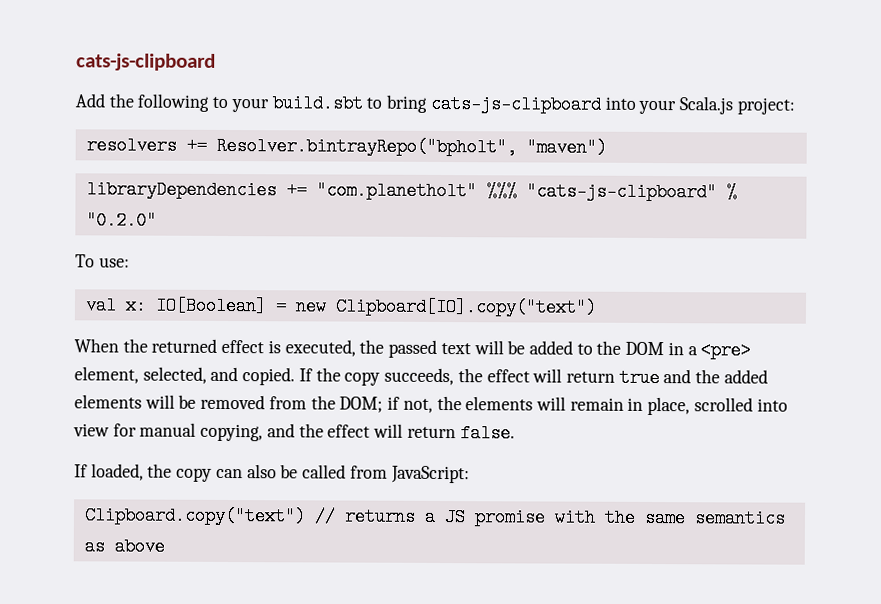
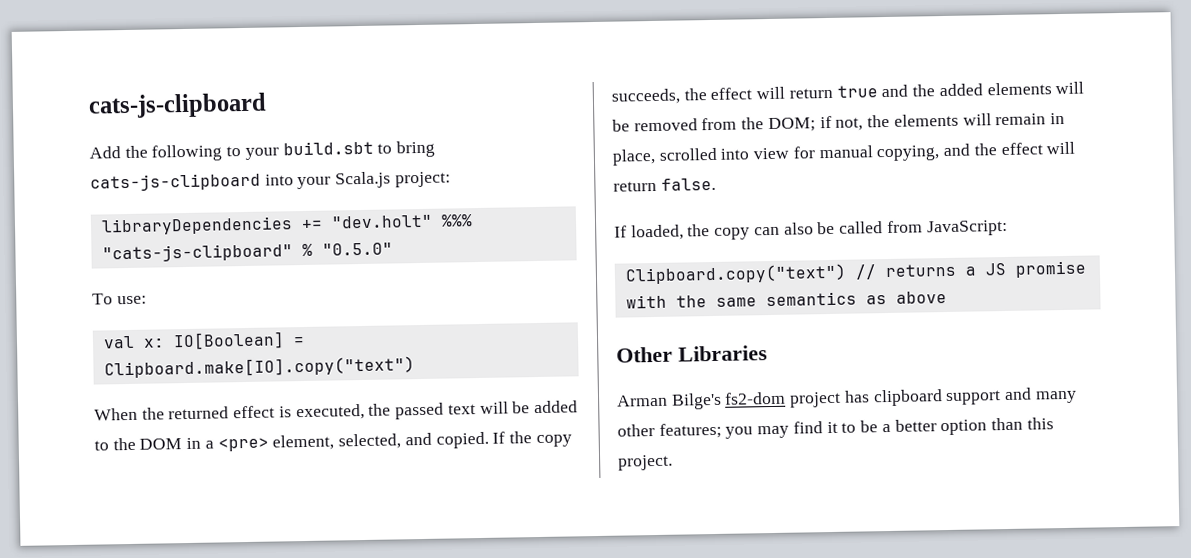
[85,136,607,157] // resolvers += Resolver.bintrayRepo("bpholt", "maven") -> (451, 179) none
[315,181,477,201] "com.planetholt" -> [330,214,433,229] "dev.holt"
[85,211,157,230] "0.2.0" -> [321,242,393,256] "0.5.0"
[294,297,597,317] new Clipboard[IO].copy("text") -> [103,356,415,379] Clipboard.make[IO].copy("text")
(165, 546) none -> [616,345,768,363] [616,387,1077,410] [617,417,1054,439] [618,454,673,471] // Other Libraries // Arman Bilge's fs2-dom project has clipboard support and many other features; you may find it to be a better option than this project.

